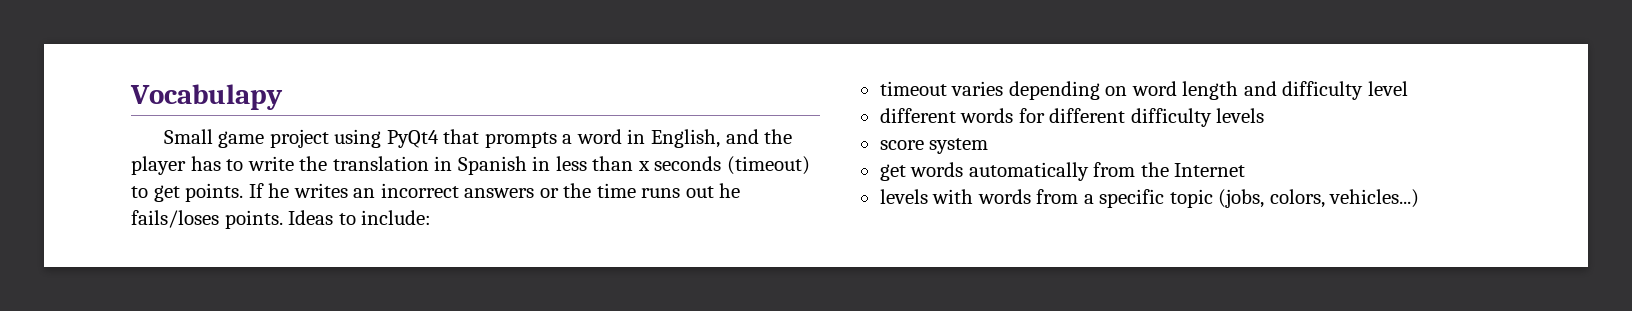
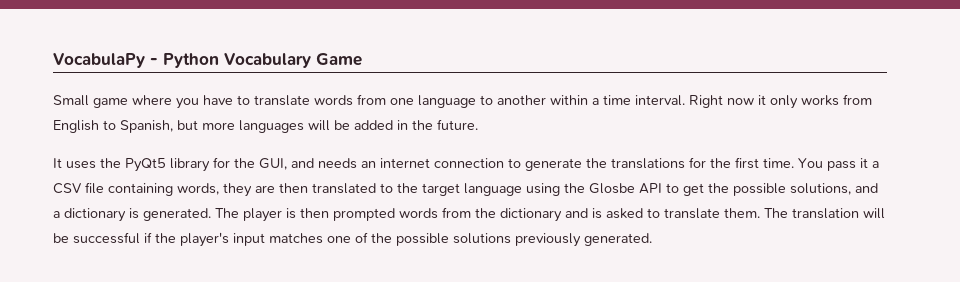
[130,84,283,110] [163,129,793,148] [131,156,810,175] [131,183,741,202] [131,210,432,229] [879,81,1408,100] [879,108,1265,127] [879,138,989,154] [879,162,1246,181] [879,189,1420,208] Vocabulapy // Small game project using PyQt4 that prompts a word in English, and the player has to write the translation in Spanish in less than x seconds (timeout) to get points. If he writes an incorrect answers or the time runs out he fails/loses points. Ideas to include: // timeout varies depending on word length and difficulty level // different words for different difficulty levels // score system // get words automatically from the Internet // levels with words from a specific topic (jobs, colors, vehicles...) -> [53,53,362,68] [53,94,872,109] [53,119,478,133] [53,157,879,172] [53,182,878,197] [53,207,885,222] [53,232,652,247] VocabulaPy - Python Vocabulary Game // Small game where you have to translate words from one language to another within a time interval. Right now it only works from English to Spanish, but more languages will be added in the future. // It uses the PyQt5 library for the GUI, and needs an internet connection to generate the translations for the first time. You pass it a CSV file containing words, they are then translated to the target language using the Glosbe API to get the possible solutions, and a dictionary is generated. The player is then prompted words from the dictionary and is asked to translate them. The translation will be successful if the player's input matches one of the possible solutions previously generated.

